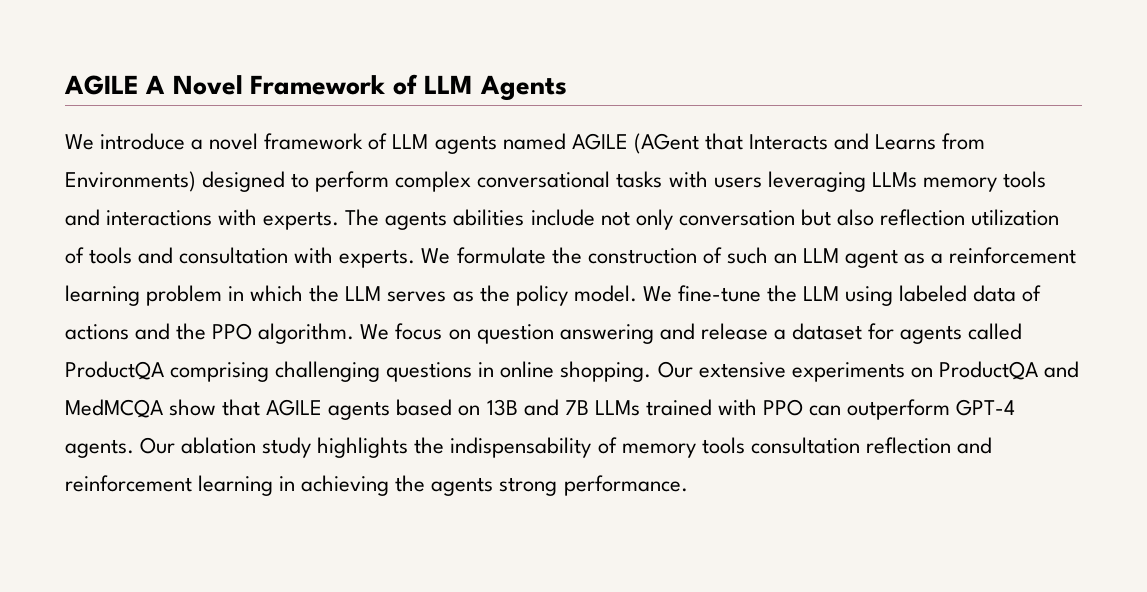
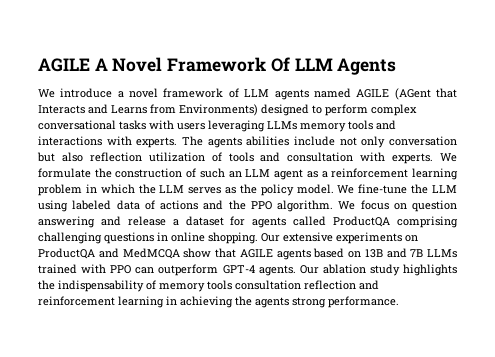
[392,74,418,95] of -> [270,57,290,72] Of

